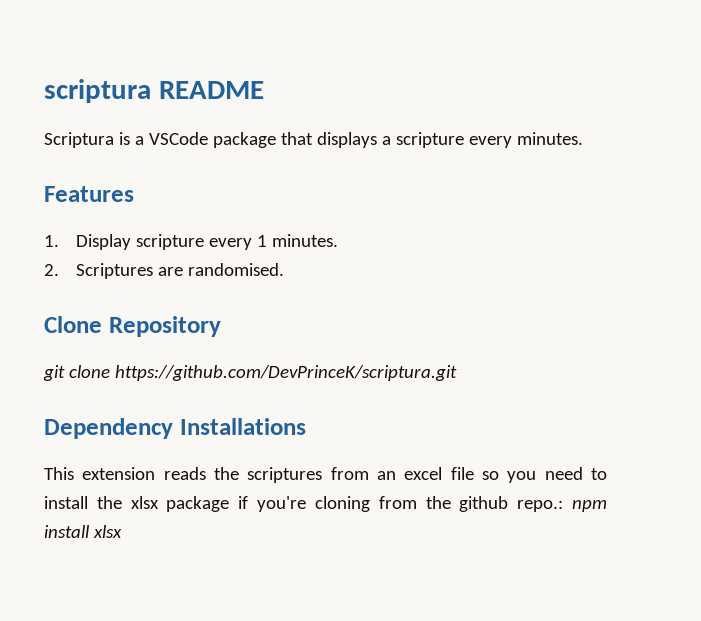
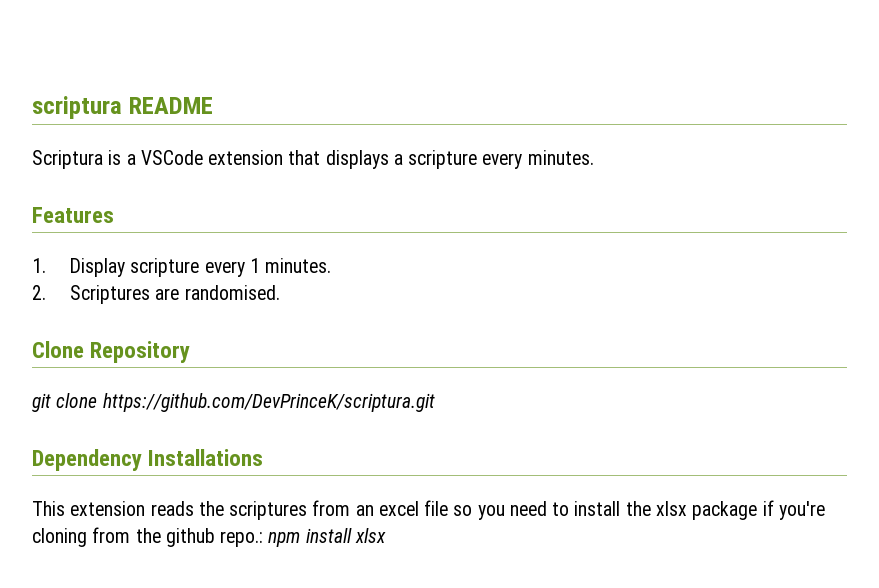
[212,132,276,148] package -> [208,150,284,165] extension

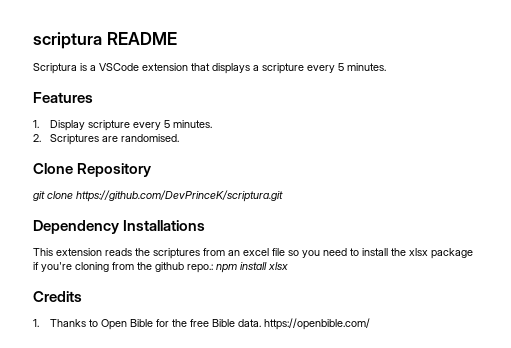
(523, 161) none -> [338,63,344,71] 5
[249,258,260,273] 1 -> [164,120,171,128] 5
(386, 535) none -> [33,291,82,302] [33,318,371,330] // Credits // 1. Thanks to Open Bible for the free Bible data. https://openbible.com/

